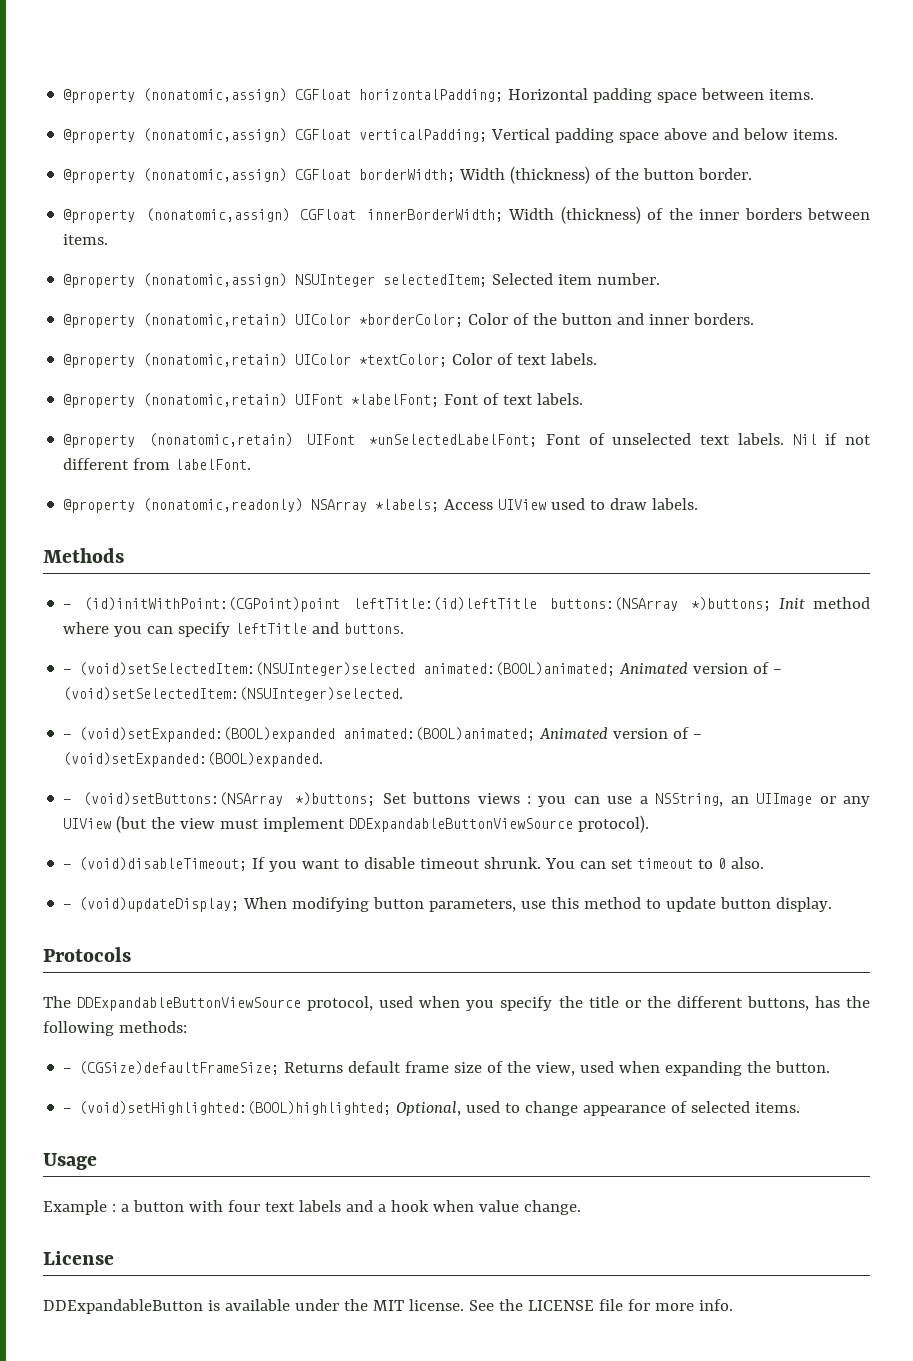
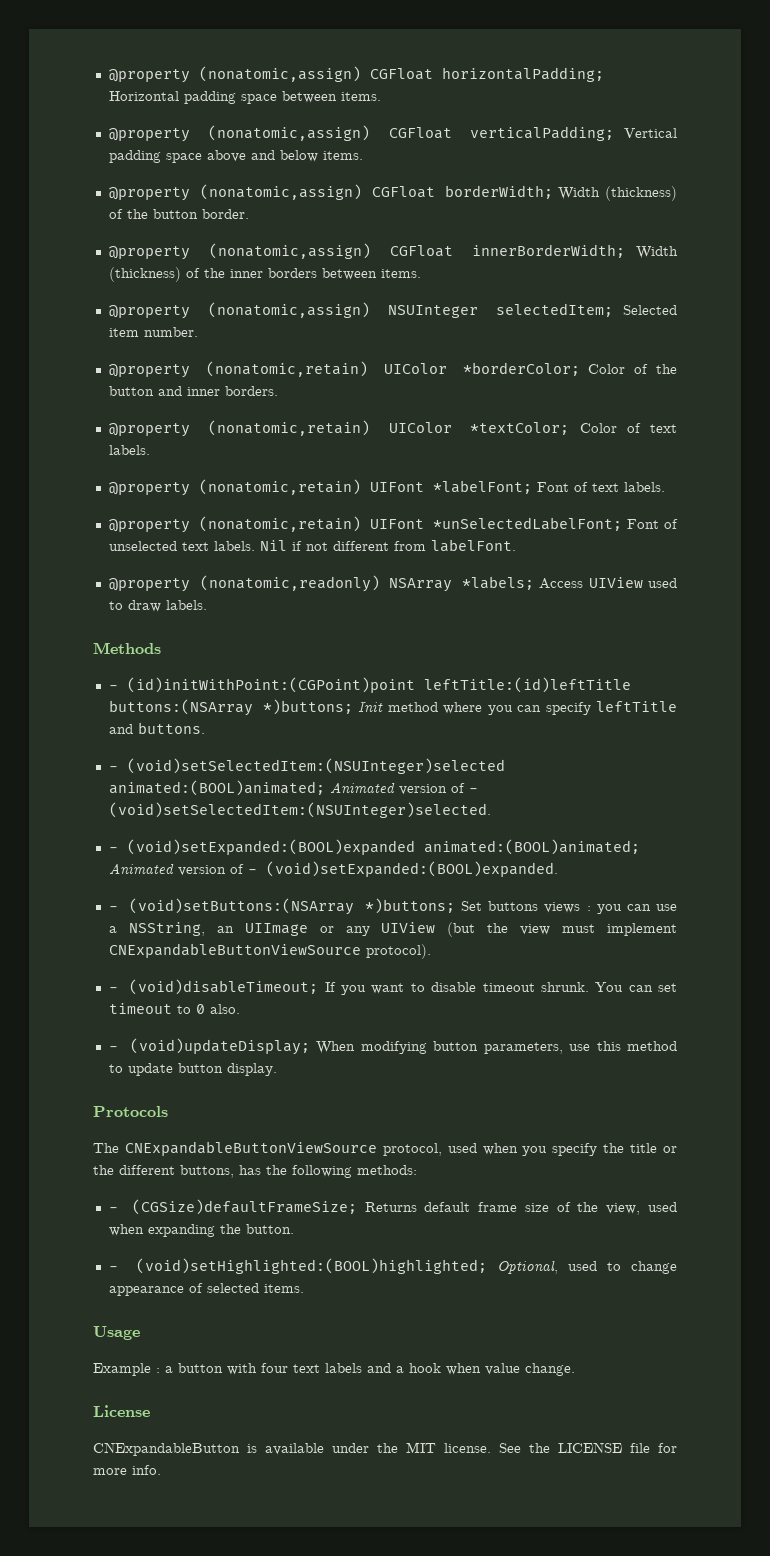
[349,818,574,832] DDExpandableButtonViewSource -> [108,943,361,958] CNExpandableButtonViewSource
[77,997,302,1011] DDExpandableButtonViewSource -> [124,1141,377,1156] CNExpandableButtonViewSource
[43,1299,203,1314] DDExpandableButton -> [93,1442,240,1456] CNExpandableButton

